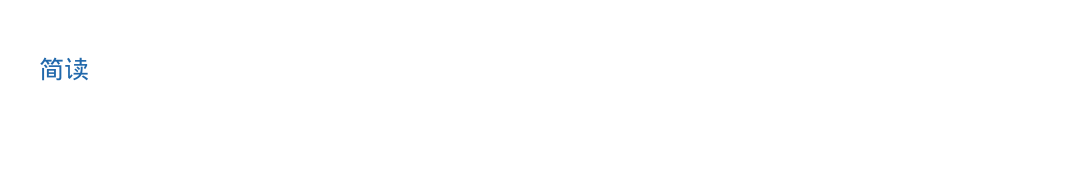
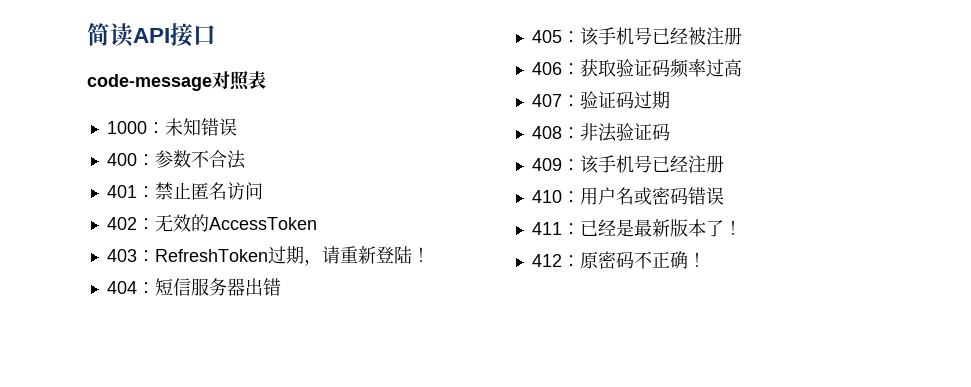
(89, 69) none -> [133,23,216,47] [87,71,266,91] [106,118,237,136] [106,150,246,169] [106,182,263,200] [106,214,317,232] [106,246,430,266] [106,278,281,296] [531,27,742,46] [531,59,742,78] [531,91,670,109] [531,123,670,142] [531,155,724,174] [531,187,724,205] [531,219,742,237] [531,251,706,269] API接口 // code-message对照表 // 1000：未知错误 // 400：参数不合法 // 401：禁止匿名访问 // 402：无效的AccessToken // 403：RefreshToken过期，请重新登陆！ // 404：短信服务器出错 // 405：该手机号已经被注册 // 406：获取验证码频率过高 // 407：验证码过期 // 408：非法验证码 // 409：该手机号已经注册 // 410：用户名或密码错误 // 411：已经是最新版本了！ // 412：原密码不正确！

